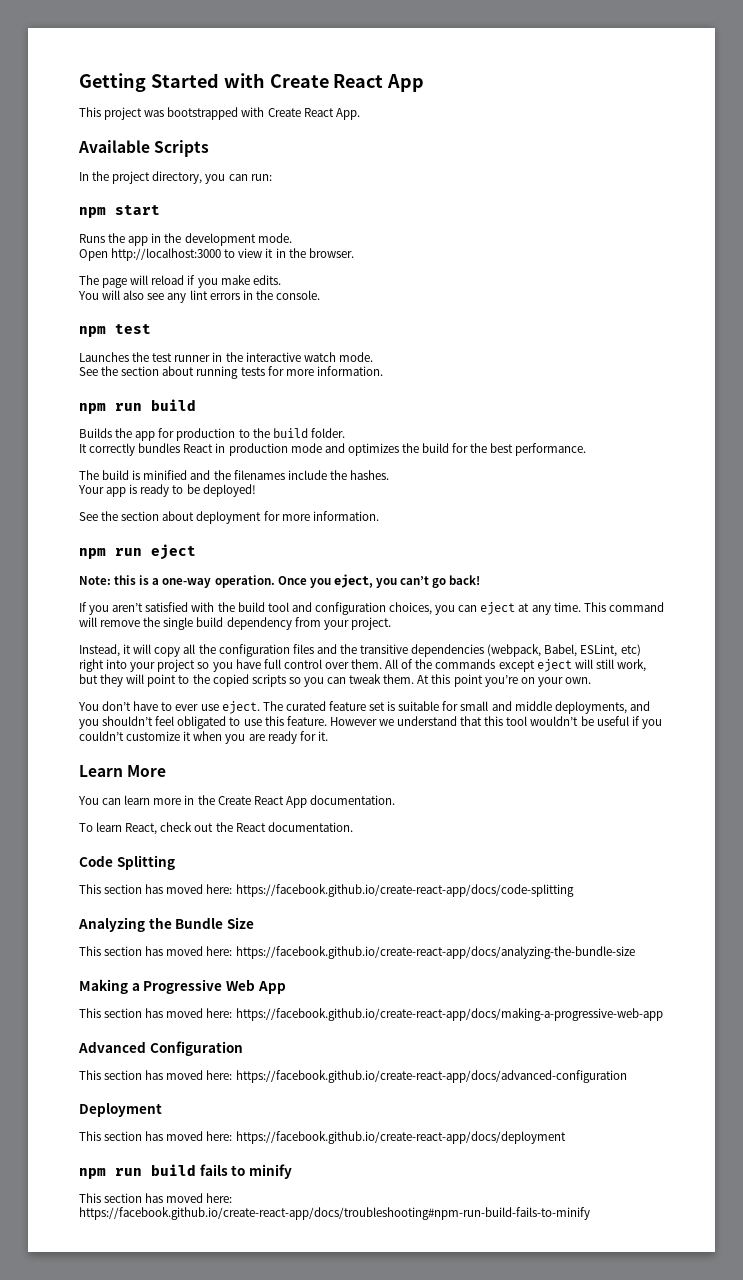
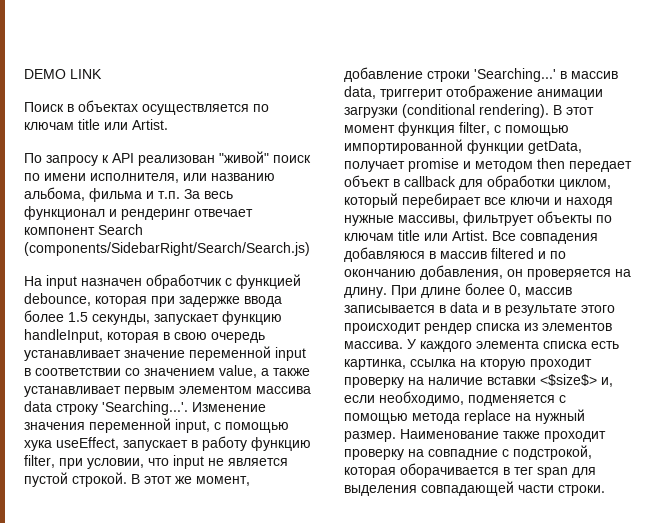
[79,73,425,92] [79,107,360,120] [78,140,210,157] [79,171,272,184] [79,205,160,218] [79,233,292,246] [79,248,354,261] [79,275,281,288] [78,290,320,303] [79,324,151,337] [79,352,373,362] [79,366,383,379] [79,399,196,414] [79,428,345,441] [79,443,587,456] [79,470,389,480] [78,484,256,497] [79,511,379,524] [79,544,196,560] [79,574,481,588] [79,602,664,615] [79,617,391,630] [79,644,641,657] [79,659,646,672] [79,674,591,687] [78,701,650,714] [79,716,662,729] [79,731,328,744] [79,765,167,777] [78,795,395,808] [79,822,353,835] [79,855,175,870] [79,884,574,897] [78,917,254,932] [79,946,635,959] [79,979,286,994] [79,1008,663,1021] [78,1041,243,1056] [79,1070,627,1083] [79,1103,162,1117] [79,1131,566,1144] [79,1164,292,1179] [79,1193,233,1203] [79,1207,590,1220] Getting Started with Create React App // This project was bootstrapped with Create React App. // Available Scripts // In the project directory, you can run: // npm start // Runs the app in the development mode. // Open http://localhost:3000 to view it in the browser. // The page will reload if you make edits. // You will also see any lint errors in the console. // npm test // Launches the test runner in the interactive watch mode. // See the section about running tests for more information. // npm run build // Builds the app for production to the build folder. // It correctly bundles React in production mode and optimizes the build for the best performance. // The build is minified and the filenames include the hashes. // Your app is ready to be deployed! // See the section about deployment for more information. // npm run eject // Note: this is a one-way operation. Once you eject, you can’t go back! // If you aren’t satisfied with the build tool and configuration choices, you can eject at any time. This command will remove the single build dependency from your project. // Instead, it will copy all the configuration files and the transitive dependencies (webpack, Babel, ESLint, etc) right into your project so you have full control over them. All of the commands except eject will still work, but they will point to the copied scripts so you can tweak them. At this point you’re on your own. // You don’t have to ever use eject. The curated feature set is suitable for small and middle deployments, and you shouldn’t feel obligated to use this feature. However we understand that this tool wouldn’t be useful if you couldn’t customize it when you are ready for it. // Learn More // You can learn more in the Create React App documentation. // To learn React, check out the React documentation. // Code Splitting // This section has moved here: https://facebook.github.io/create-react-app/docs/code-splitting // Analyzing the Bundle Size // This section has moved here: https://facebook.github.io/create-react-app/docs/analyzing-the-bundle-size // Making a Progressive Web App // This section has moved here: https://facebook.github.io/create-react-app/docs/making-a-progressive-web-app // Advanced Configuration // This section has moved here: https://facebook.github.io/create-react-app/docs/advanced-configuration // Deployment // This section has moved here: https://facebook.github.io/create-react-app/docs/deployment // npm run build fails to minify // This section has moved here: https://facebook.github.io/create-react-app/docs/troubleshooting#npm-run-build-fails-to-minify -> [24,69,102,79] [24,100,269,115] [24,119,168,130] [24,151,311,166] [24,173,275,183] [24,187,233,202] [24,206,253,220] [24,224,143,235] [24,242,310,256] [24,274,301,289] [24,293,282,307] [24,310,282,325] [24,329,265,343] [24,346,306,361] [24,365,310,378] [24,386,311,397] [24,401,266,415] [24,418,289,433] [24,436,311,451] [24,455,288,469] [24,472,250,487] [344,67,618,82] [344,85,603,100] [344,104,594,118] [344,122,569,136] [344,139,582,154] [344,158,632,172] [344,175,611,190] [344,193,613,208] [344,211,612,226] [344,230,598,244] [344,247,566,262] [344,265,631,280] [344,283,572,298] [344,302,615,316] [344,323,612,334] [344,339,619,352] [344,359,592,370] [344,374,613,388] [344,391,566,406] [344,409,585,424] [344,429,606,442] [344,445,592,460] [344,463,596,478] [344,481,605,496] DEMO LINK // Поиск в объектах осуществляется по ключам title или Artist. // По запросу к API реализован "живой" поиск по имени исполнителя, или названию альбома, фильма и т.п. За весь функционал и рендеринг отвечает компонент Search (components/SidebarRight/Search/Search.js) // На input назначен обработчик с функцией debounce, которая при задержке ввода более 1.5 секунды, запускает функцию handleInput, которая в свою очередь устанавливает значение переменной input в соответствии со значением value, а также устанавливает первым элементом массива data строку 'Searching...'. Изменение значения переменной input, с помощью хука useEffect, запускает в работу функцию filter, при условии, что input не является пустой строкой. В этот же момент, добавление строки 'Searching...' в массив data, триггерит отображение анимации загрузки (conditional rendering). В этот момент функция filter, с помощью импортированной функции getData, получает promise и методом then передает объект в callback для обработки циклом, который перебирает все ключи и находя нужные массивы, фильтрует объекты по ключам title или Artist. Все совпадения добавляюся в массив filtered и по окончанию добавления, он проверяется на длину. При длине более 0, массив записывается в data и в результате этого происходит рендер списка из элементов массива. У каждого элемента списка есть картинка, ссылка на кторую проходит проверку на наличие вставки <$size$> и, если необходимо, подменяется с помощью метода replace на нужный размер. Наименование также проходит проверку на совпадние с подстрокой, которая оборачивается в тег span для выделения совпадающей части строки.

